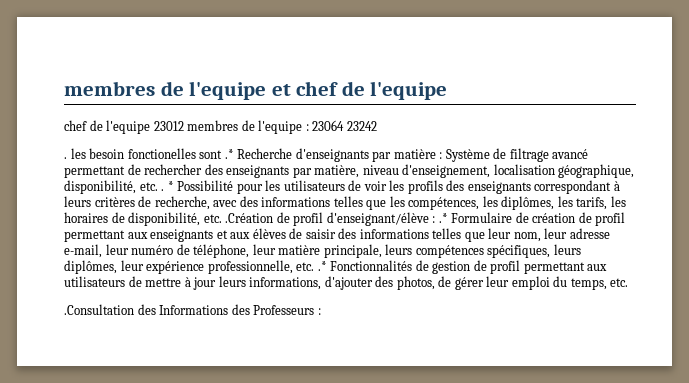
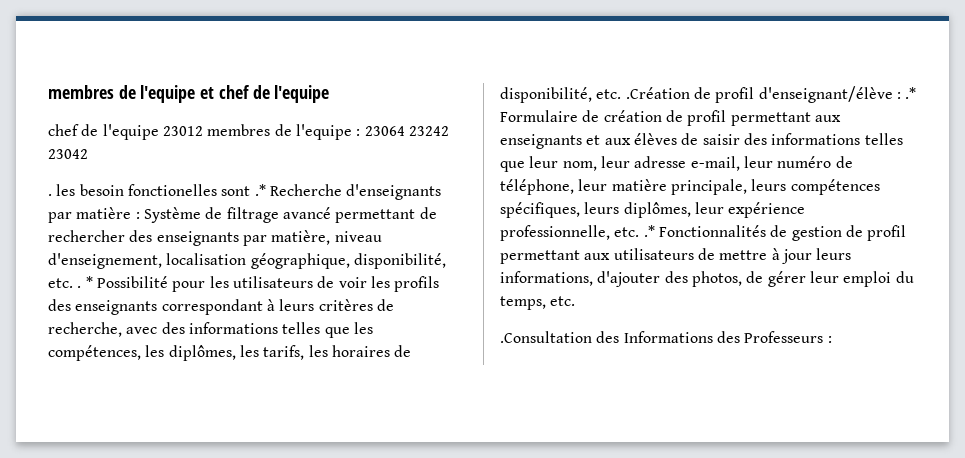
(377, 126) none -> [48,149,88,159] 23042

